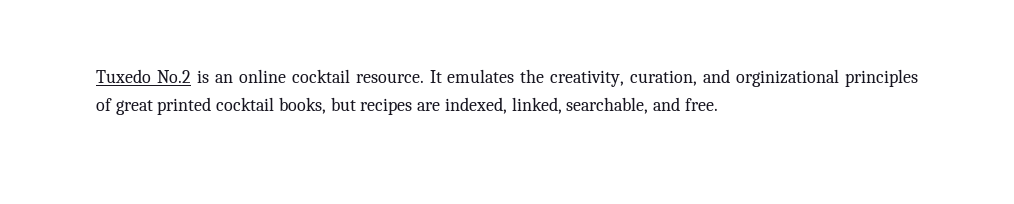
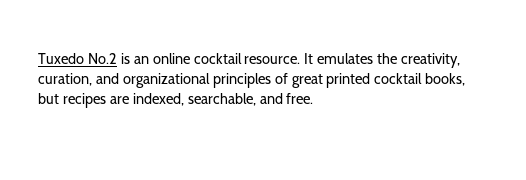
[736,69,840,87] orginizational -> [122,73,210,88] organizational
[511,97,562,114] linked, -> (184, 99) none

